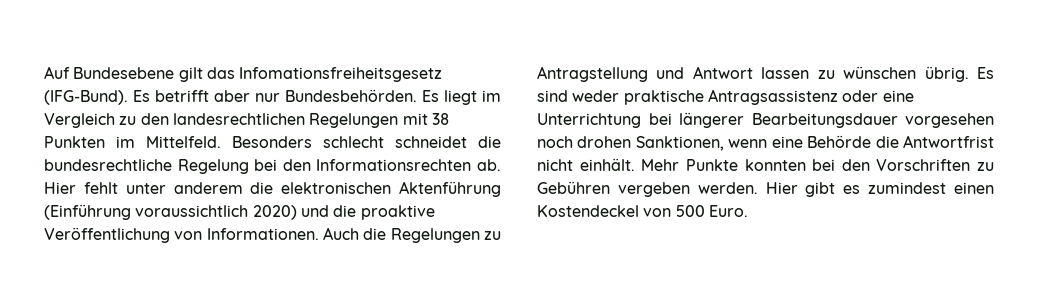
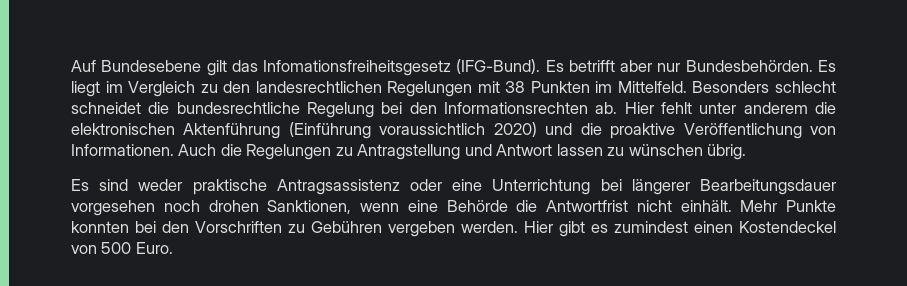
(969, 74) none -> (747, 152) //

